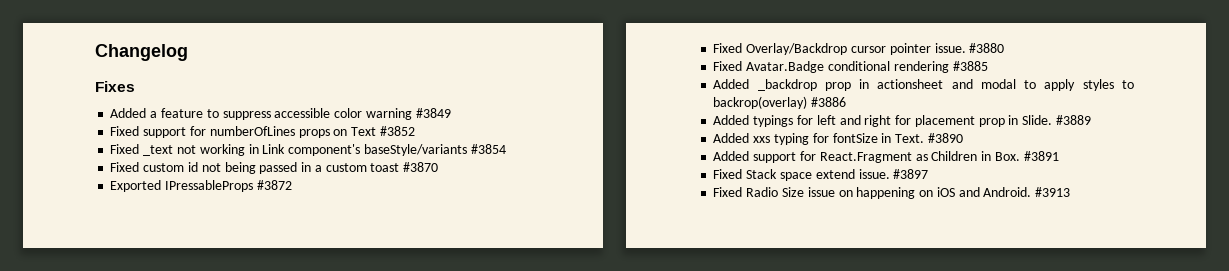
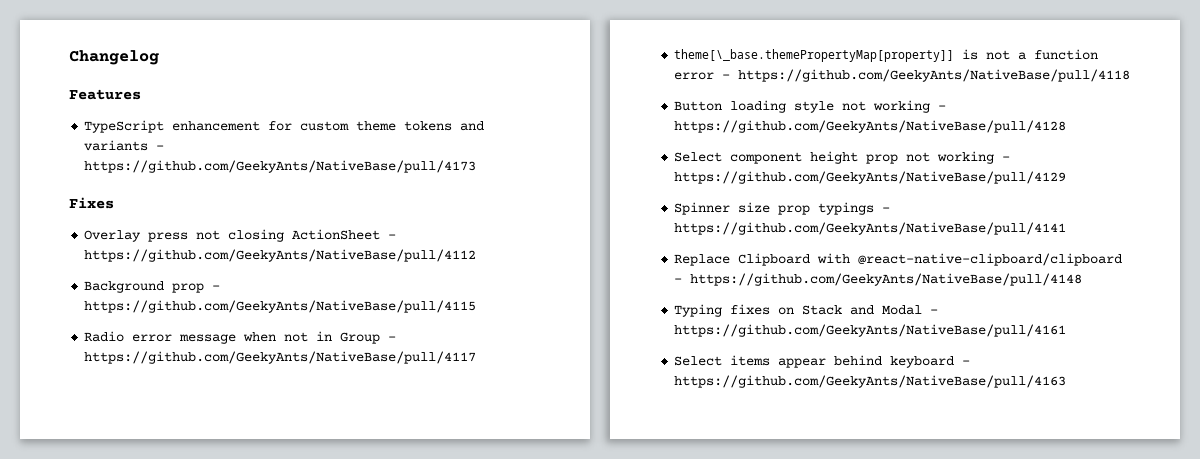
[95,81,135,92] [110,108,451,120] [110,126,415,138] [110,144,506,156] [110,162,439,174] [110,180,292,192] [713,43,1005,55] [713,61,988,73] [713,79,1134,91] [713,96,847,109] [713,115,1091,127] [713,133,963,145] [713,151,1059,163] [713,169,929,181] [713,187,1071,199] Fixes // Added a feature to suppress accessible color warning #3849 // Fixed support for numberOfLines props on Text #3852 // Fixed _text not working in Link component's baseStyle/variants #3854 // Fixed custom id not being passed in a custom toast #3870 // Exported IPressableProps #3872 // Fixed Overlay/Backdrop cursor pointer issue. #3880 // Fixed Avatar.Badge conditional rendering #3885 // Added _backdrop prop in actionsheet and modal to apply styles to backrop(overlay) #3886 // Added typings for left and right for placement prop in Slide. #3889 // Added xxs typing for fontSize in Text. #3890 // Added support for React.Fragment as Children in Box. #3891 // Fixed Stack space extend issue. #3897 // Fixed Radio Size issue on happening on iOS and Android. #3913 -> [69,89,141,100] [84,120,485,133] [84,140,165,151] [84,160,477,173] [69,197,114,209] [84,229,397,242] [84,249,477,262] [84,281,221,293] [84,300,477,313] [84,331,397,344] [84,351,477,364] [674,49,1099,62] [674,69,1131,82] [674,100,947,113] [674,120,1067,133] [674,151,1011,164] [674,171,1067,184] [674,202,891,215] [674,222,1067,235] [674,253,1123,266] [674,273,1083,286] [674,304,939,317] [674,324,1067,337] [674,355,971,368] [674,375,1067,388] Features // TypeScript enhancement for custom theme tokens and variants - https://github.com/GeekyAnts/NativeBase/pull/4173 // Fixes // Overlay press not closing ActionSheet - https://github.com/GeekyAnts/NativeBase/pull/4112 // Background prop - https://github.com/GeekyAnts/NativeBase/pull/4115 // Radio error message when not in Group - https://github.com/GeekyAnts/NativeBase/pull/4117 // theme[\_base.themePropertyMap[property]] is not a function error - https://github.com/GeekyAnts/NativeBase/pull/4118 // Button loading style not working - https://github.com/GeekyAnts/NativeBase/pull/4128 // Select component height prop not working - https://github.com/GeekyAnts/NativeBase/pull/4129 // Spinner size prop typings - https://github.com/GeekyAnts/NativeBase/pull/4141 // Replace Clipboard with @react-native-clipboard/clipboard - https://github.com/GeekyAnts/NativeBase/pull/4148 // Typing fixes on Stack and Modal - https://github.com/GeekyAnts/NativeBase/pull/4161 // Select items appear behind keyboard - https://github.com/GeekyAnts/NativeBase/pull/4163

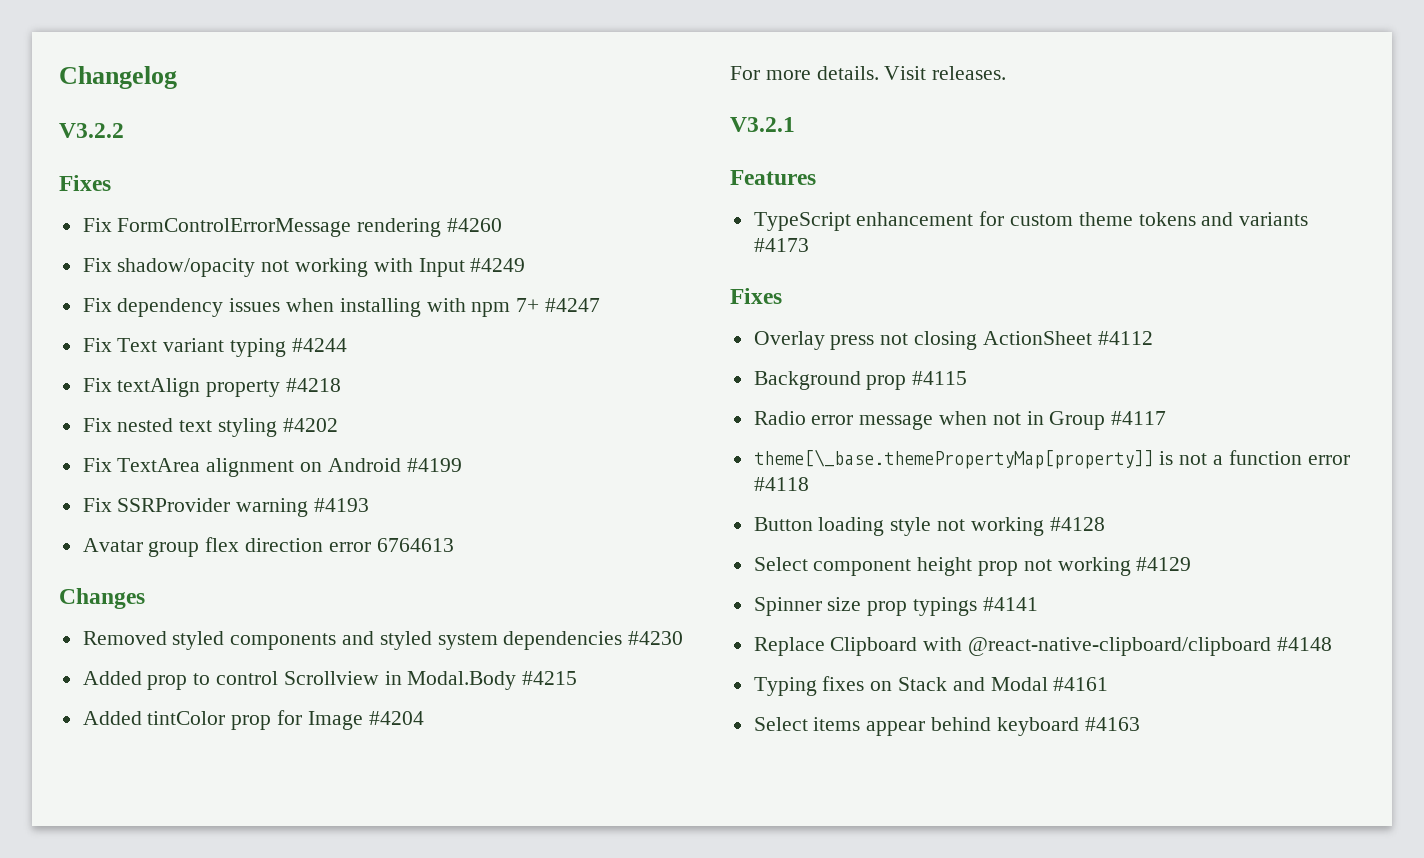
(159, 57) none -> [59,123,124,138] [59,175,111,191] [82,218,503,237] [82,258,526,277] [82,298,601,317] [82,338,347,357] [82,378,342,397] [82,418,338,437] [82,458,462,477] [82,498,370,517] [82,537,454,557] [59,588,145,609] [82,631,684,650] [82,671,578,690] [82,710,424,730] [730,66,1007,80] [730,117,795,132] // V3.2.2 // Fixes // Fix FormControlErrorMessage rendering #4260 // Fix shadow/opacity not working with Input #4249 // Fix dependency issues when installing with npm 7+ #4247 // Fix Text variant typing #4244 // Fix textAlign property #4218 // Fix nested text styling #4202 // Fix TextArea alignment on Android #4199 // Fix SSRProvider warning #4193 // Avatar group flex direction error 6764613 // Changes // Removed styled components and styled system dependencies #4230 // Added prop to control Scrollview in Modal.Body #4215 // Added tintColor prop for Image #4204 // For more details. Visit releases. // V3.2.1
[156,145,165,150] [84,160,477,173] - https://github.com/GeekyAnts/NativeBase/pull/4173 -> [753,238,809,252] #4173
[388,234,397,239] [84,249,477,262] - https://github.com/GeekyAnts/NativeBase/pull/4112 -> [1097,331,1153,345] #4112
[212,285,221,290] [84,300,477,313] - https://github.com/GeekyAnts/NativeBase/pull/4115 -> [912,371,968,385] #4115
[388,336,397,341] [84,351,477,364] - https://github.com/GeekyAnts/NativeBase/pull/4117 -> [1111,411,1167,425] #4117
[722,69,1131,82] - https://github.com/GeekyAnts/NativeBase/pull/4118 -> [753,477,809,491] #4118
[938,105,947,110] [674,120,1067,133] - https://github.com/GeekyAnts/NativeBase/pull/4128 -> [1049,517,1105,531] #4128
[1002,156,1011,161] [674,171,1067,184] - https://github.com/GeekyAnts/NativeBase/pull/4129 -> [1136,557,1192,571] #4129
[882,207,891,212] [674,222,1067,235] - https://github.com/GeekyAnts/NativeBase/pull/4141 -> [982,597,1038,611] #4141
[674,273,1083,286] - https://github.com/GeekyAnts/NativeBase/pull/4148 -> [1276,637,1332,651] #4148
[930,309,939,314] [674,324,1067,337] - https://github.com/GeekyAnts/NativeBase/pull/4161 -> [1053,677,1109,691] #4161
[962,360,971,365] [674,375,1067,388] - https://github.com/GeekyAnts/NativeBase/pull/4163 -> [1084,717,1140,731] #4163

